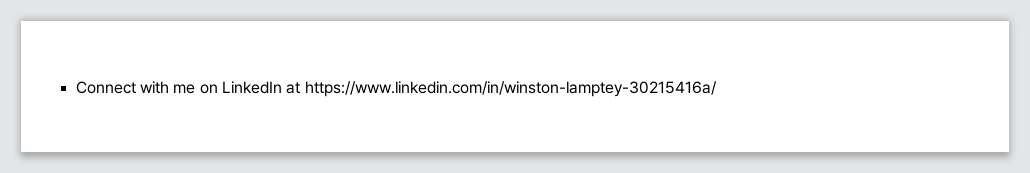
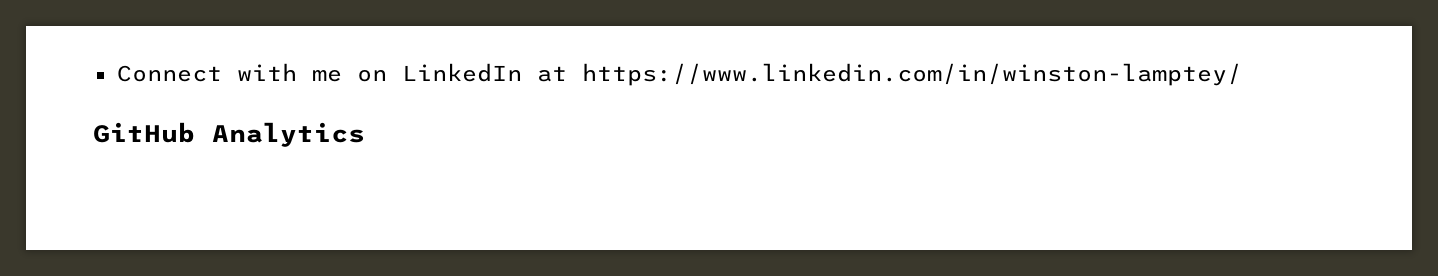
[304,81,717,97] https://www.linkedin.com/in/winston-lamptey-30215416a/ -> [581,63,1242,86] [93,122,365,147] https://www.linkedin.com/in/winston-lamptey/ // GitHub Analytics

